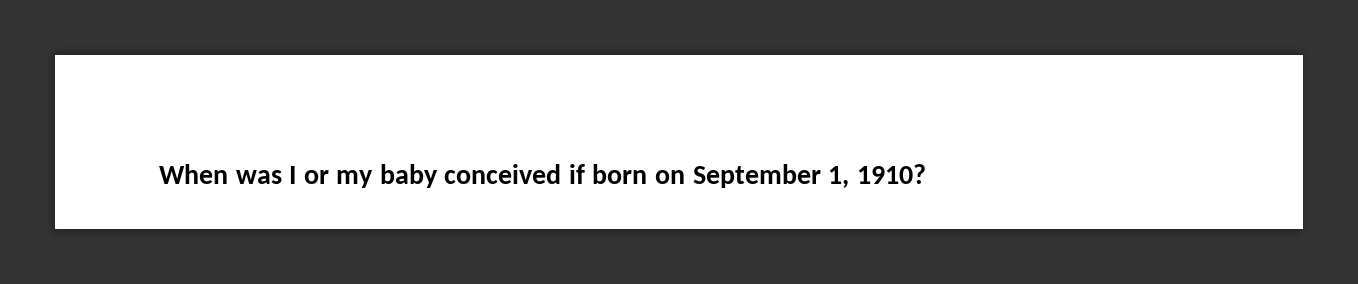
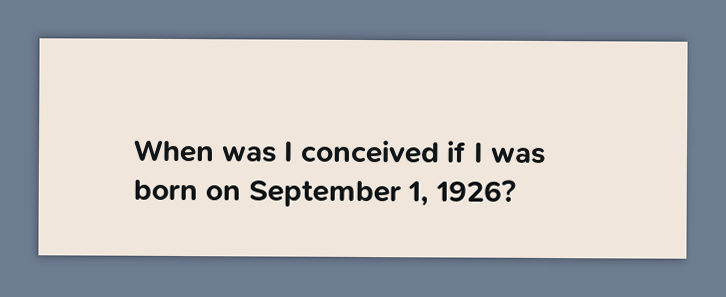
[303,164,585,188] or my baby conceived if -> [300,139,546,164] conceived if I was
[856,164,926,184] 1910? -> [435,179,517,202] 1926?

